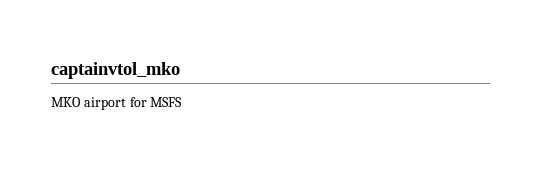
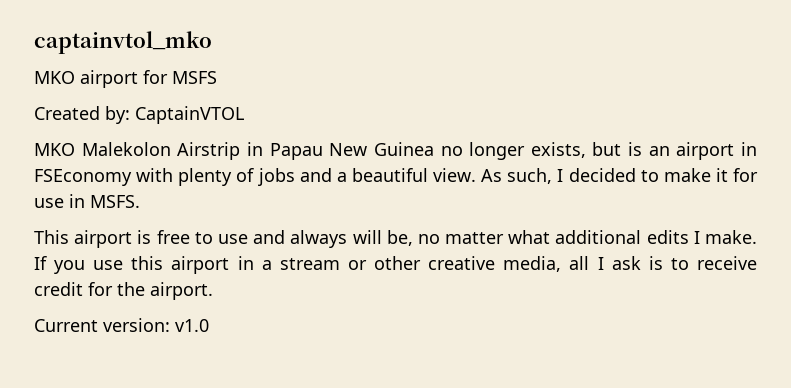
(183, 102) none -> [34,106,244,124] [34,142,757,160] [34,168,758,186] [34,194,140,208] [34,230,757,248] [34,256,758,274] [34,282,213,300] [34,318,209,332] // Created by: CaptainVTOL // MKO Malekolon Airstrip in Papau New Guinea no longer exists, but is an airport in FSEconomy with plenty of jobs and a beautiful view. As such, I decided to make it for use in MSFS. // This airport is free to use and always will be, no matter what additional edits I make. If you use this airport in a stream or other creative media, all I ask is to receive credit for the airport. // Current version: v1.0

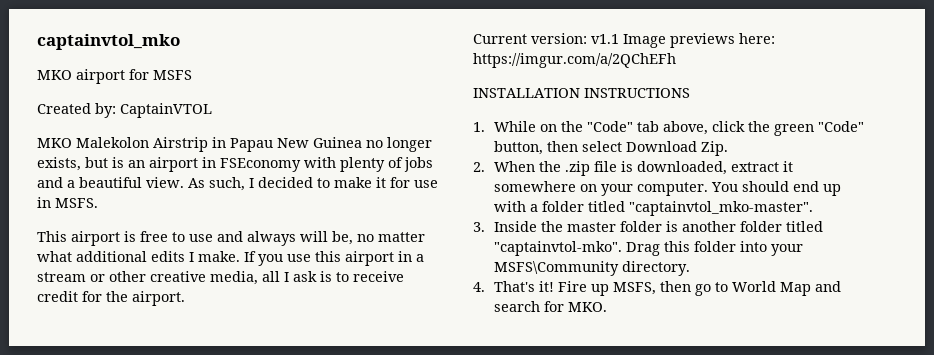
[175,319,209,332] v1.0 -> [591,33,775,48] [473,53,676,68] [473,88,690,98] [473,121,864,136] [493,141,728,156] [473,161,793,176] [493,181,841,196] [493,201,813,216] [473,221,823,232] [493,241,803,256] [493,261,690,276] [473,281,841,296] [493,301,607,312] v1.1 Image previews here: https://imgur.com/a/2QChEFh // INSTALLATION INSTRUCTIONS // 1. While on the "Code" tab above, click the green "Code" button, then select Download Zip. // 2. When the .zip file is downloaded, extract it somewhere on your computer. You should end up with a folder titled "captainvtol_mko-master". // 3. Inside the master folder is another folder titled "captainvtol-mko". Drag this folder into your MSFS\Community directory. // 4. That's it! Fire up MSFS, then go to World Map and search for MKO.

